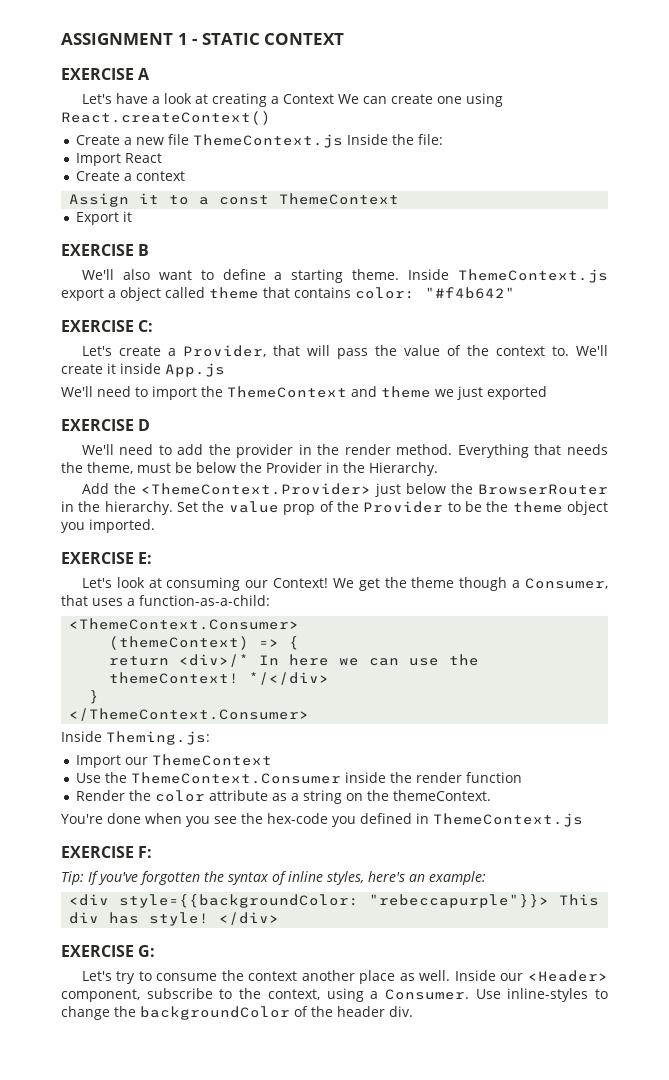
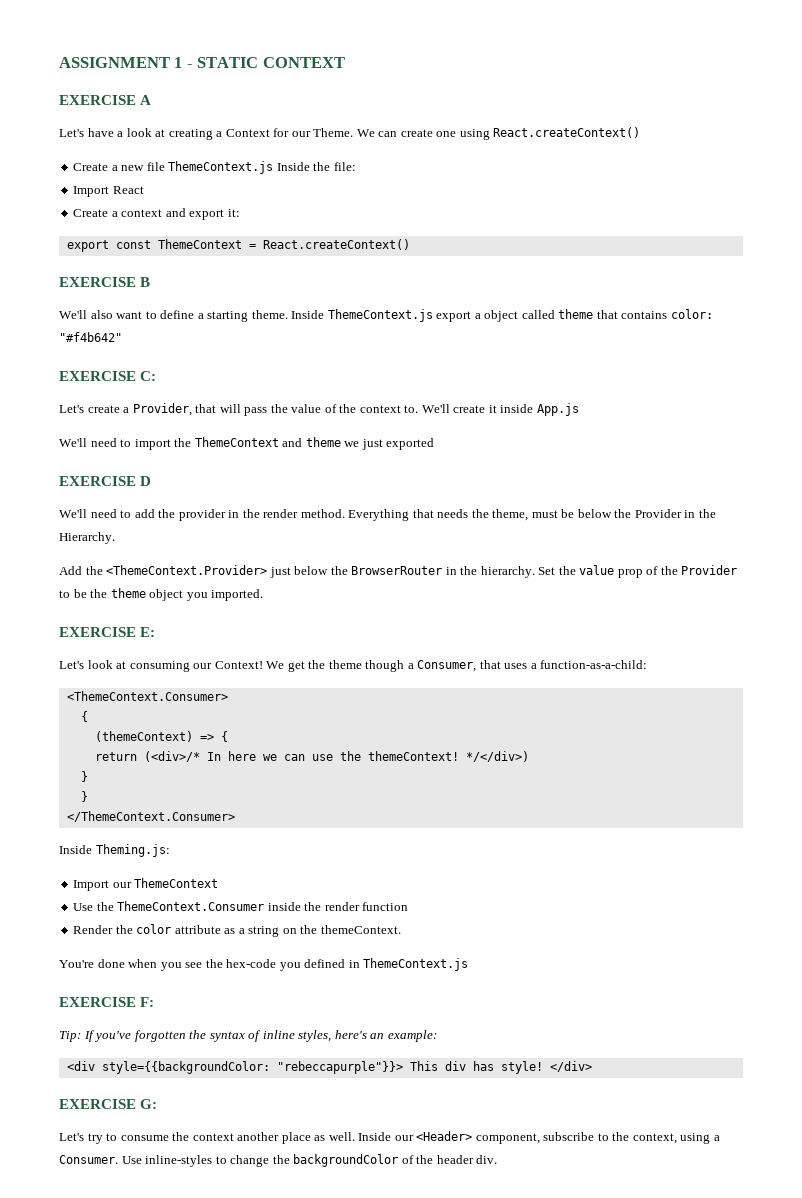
(334, 99) none -> [273,128,354,137] for our Theme.
[69,193,210,207] // Assign it to a -> [165,208,240,220] [66,240,109,252] and export it: // export
[75,211,132,225] // Export it -> [248,239,410,250] = React.createContext()
(300, 624) none -> [80,711,88,722] // {
[179,654,250,667] <div>/* -> [143,751,200,762] (<div>/*
[249,672,330,685] */</div> -> [465,751,529,762] [80,771,88,782] */</div>) // }

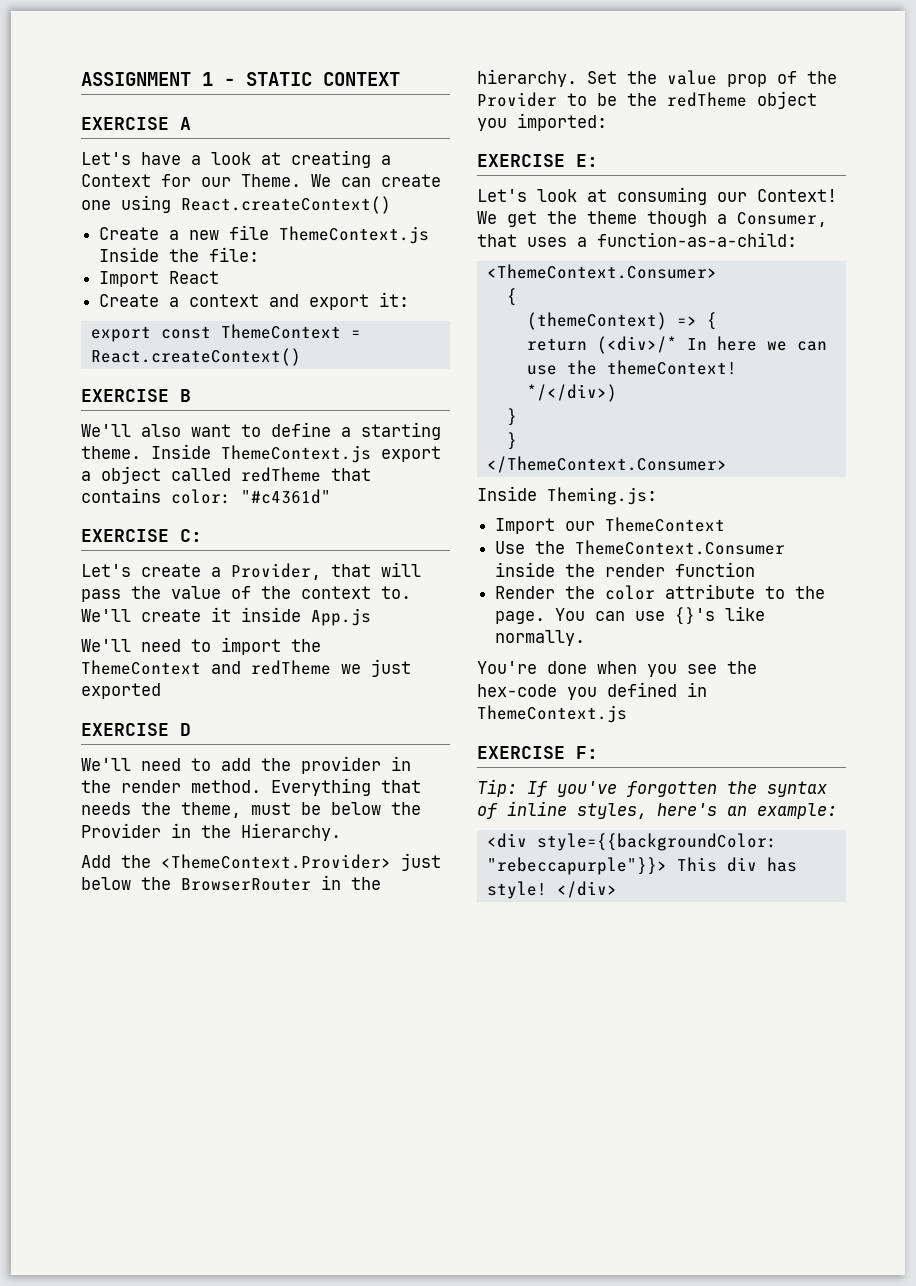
[558,309,594,319] theme -> [241,467,321,482] redTheme
[59,332,122,342] "#f4b642" -> [241,489,331,504] "#c4361d"
[305,437,341,447] theme -> [251,660,331,675] redTheme
[110,588,146,598] theme -> [667,92,747,107] redTheme
[211,589,264,601] imported. -> [517,113,607,131] imported:
[224,925,401,937] as a string on the themeContext. -> [765,586,826,599] [495,606,766,625] [495,630,586,646] to the page. You can use {}'s like normally.
[59,1099,158,1109] [59,1131,720,1144] [59,1154,498,1167] // EXERCISE G: // Let's try to consume the context another place as well. Inside our <Header> component, subscribe to the context, using a Consumer. Use inline-styles to change the backgroundColor of the header div. -> (617, 889) none

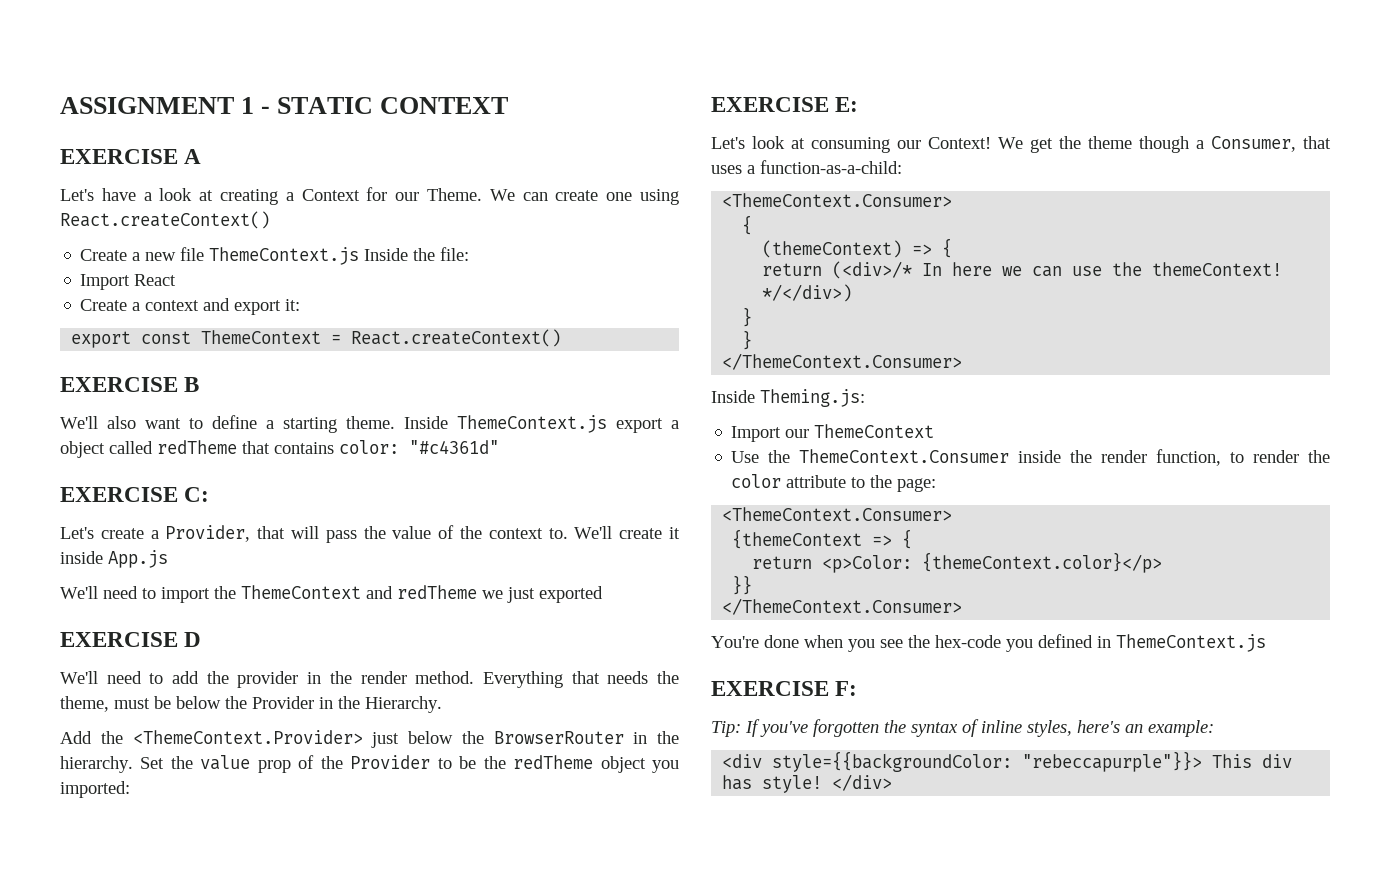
[675,562,756,577] [495,586,556,599] function // Render -> [1156,449,1300,466] function, to render
[495,606,766,625] [495,630,586,646] page. You can use {}'s like normally. -> [897,478,937,492] [722,507,953,521] [732,529,913,549] [752,552,1163,573] [732,575,753,595] [722,598,963,615] page: // <ThemeContext.Consumer> // {themeContext => { // return <p>Color: {themeContext.color}</p> // }} // </ThemeContext.Consumer>

